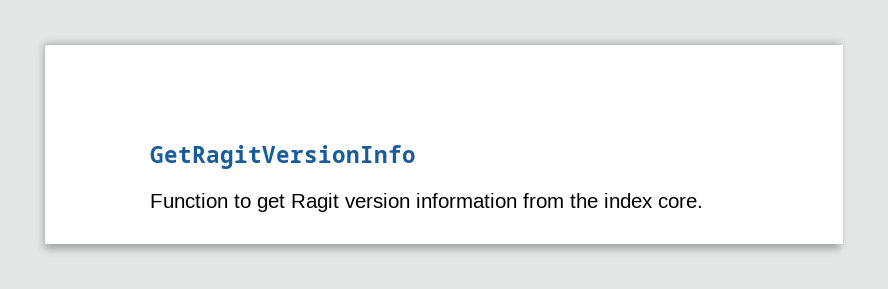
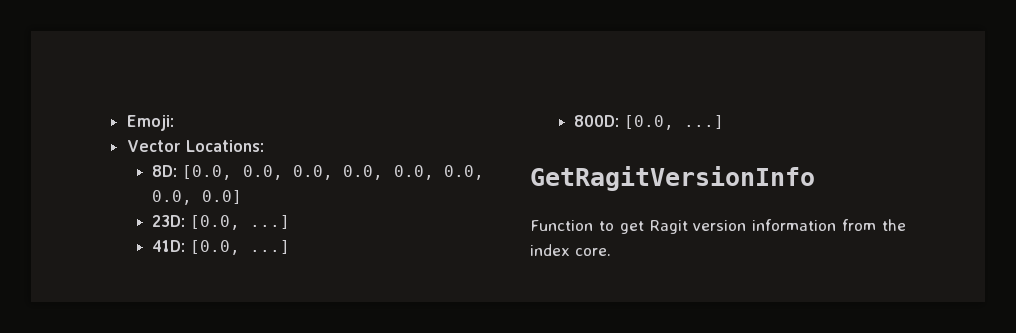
(150, 157) none -> [126,115,174,131] [126,140,264,152] [152,165,484,180] [152,190,243,205] [152,215,291,230] [152,240,291,255] [574,115,725,130] Emoji: // Vector Locations: // 8D: [0.0, 0.0, 0.0, 0.0, 0.0, 0.0, 0.0, 0.0] // 23D: [0.0, ...] // 41D: [0.0, ...] // 800D: [0.0, ...] //

